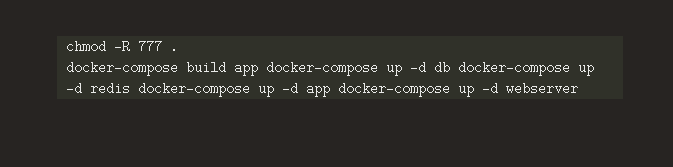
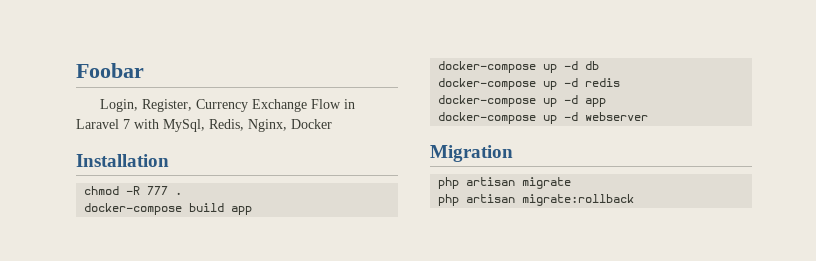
(65, 46) none -> [76,63,144,78] [100,99,356,112] [76,119,332,132] [76,154,169,167] Foobar // Login, Register, Currency Exchange Flow in Laravel 7 with MySql, Redis, Nginx, Docker // Installation //
(258, 68) none -> (253, 210) //
(450, 67) none -> (600, 65) //
(130, 88) none -> (621, 82) //
(330, 89) none -> (607, 102) //
(578, 88) none -> [430,145,513,162] [438,177,572,189] [438,194,635,206] // Migration // php artisan migrate // php artisan migrate:rollback

